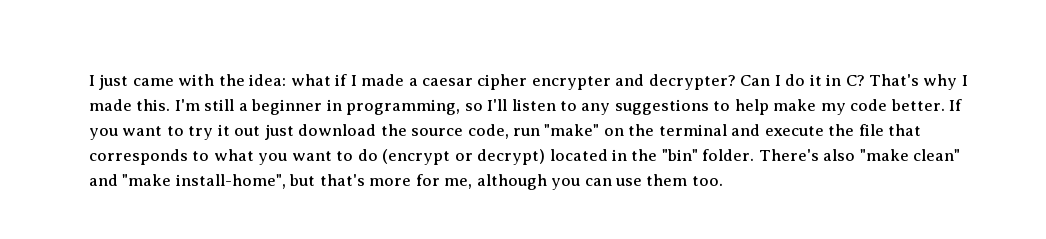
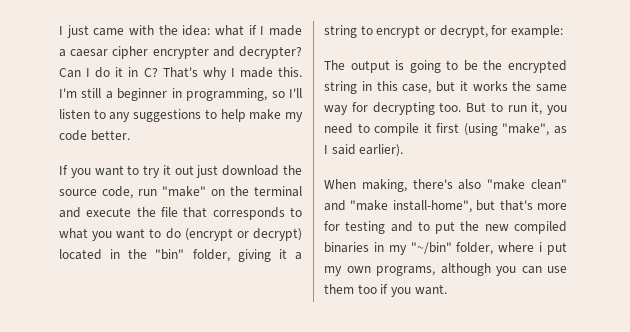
(945, 105) none -> (130, 135) //
[702,149,819,161] folder. There's -> [192,249,302,262] [324,25,563,38] [324,60,567,73] [324,81,567,94] [324,102,567,115] [324,123,567,136] [324,144,404,157] [324,179,453,192] folder, giving it a string to encrypt or decrypt, for example: // The output is going to be the encrypted string in this case, but it works the same way for decrypting too. But to run it, you need to compile it first (using "make", as I said earlier). // When making, there's
[444,178,473,189] me, -> [345,221,567,234] [324,242,567,255] [324,266,435,276] testing and to put the new compiled binaries in my "~/bin" folder, where i put my own programs,
[691,176,723,186] too. -> [357,284,447,297] too if you want.

